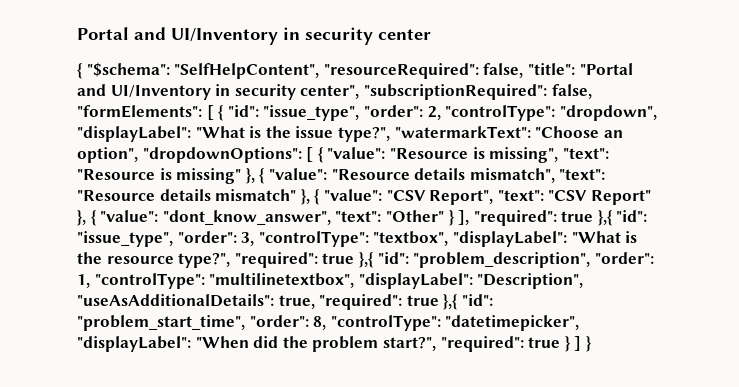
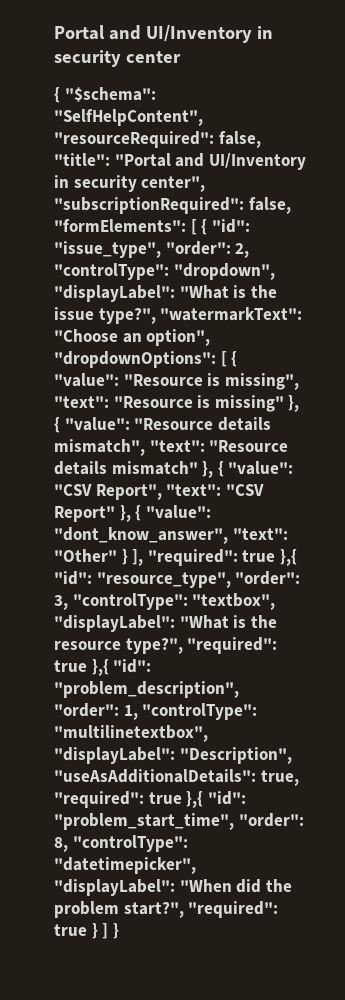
[77,231,173,247] "issue_type", -> [96,572,231,588] "resource_type",

